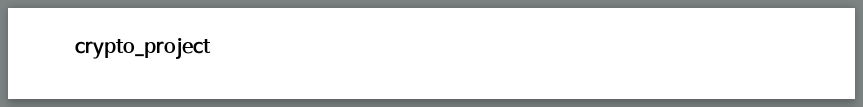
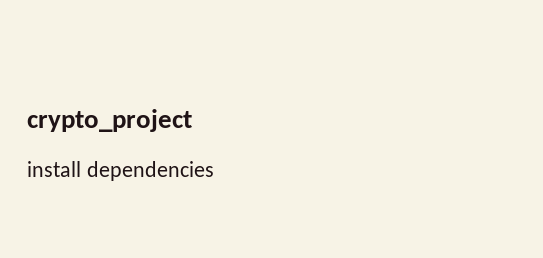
(211, 48) none -> [27,161,214,181] // install dependencies

